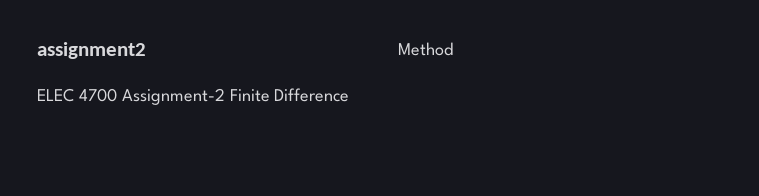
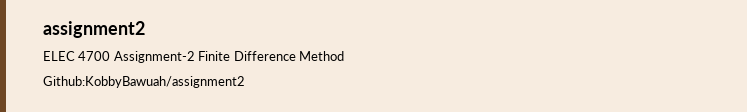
(453, 49) none -> [43,76,245,88] // Github:KobbyBawuah/assignment2

